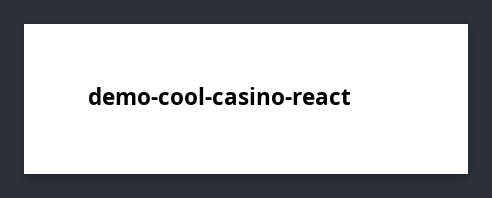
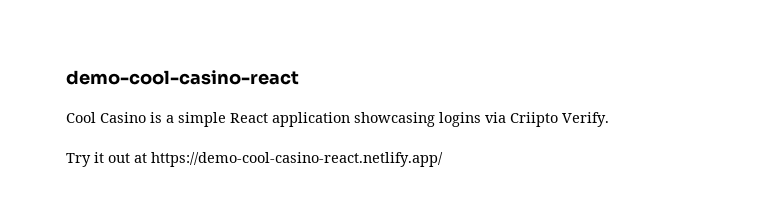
(351, 96) none -> [66,112,609,127] [66,152,443,167] // Cool Casino is a simple React application showcasing logins via Criipto Verify. // Try it out at https://demo-cool-casino-react.netlify.app/

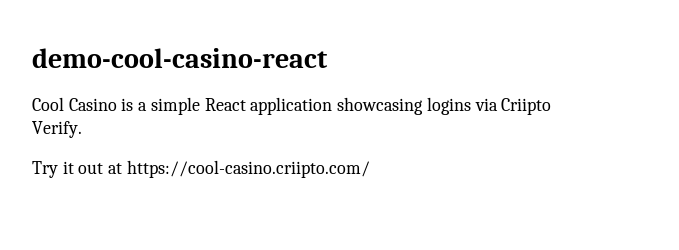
[151,152,443,167] https://demo-cool-casino-react.netlify.app/ -> [126,160,370,178] https://cool-casino.criipto.com/

